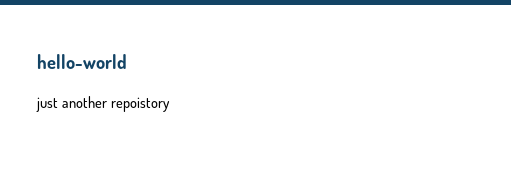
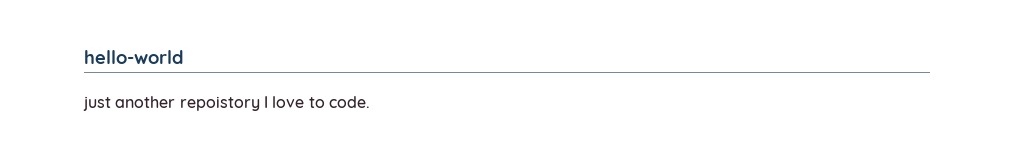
(170, 104) none -> [263,96,370,108] I love to code.

